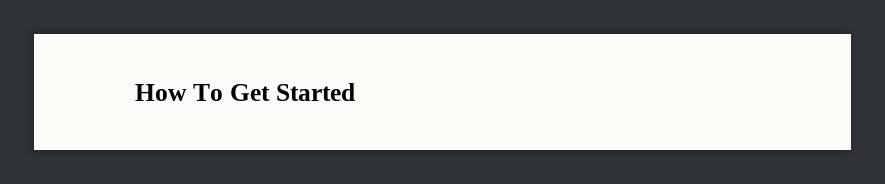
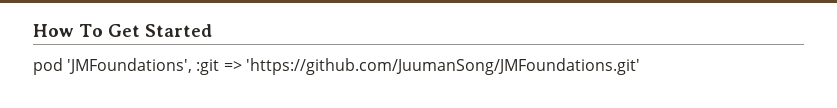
(355, 92) none -> [33,58,640,75] // pod 'JMFoundations', :git => 'https://github.com/JuumanSong/JMFoundations.git'

